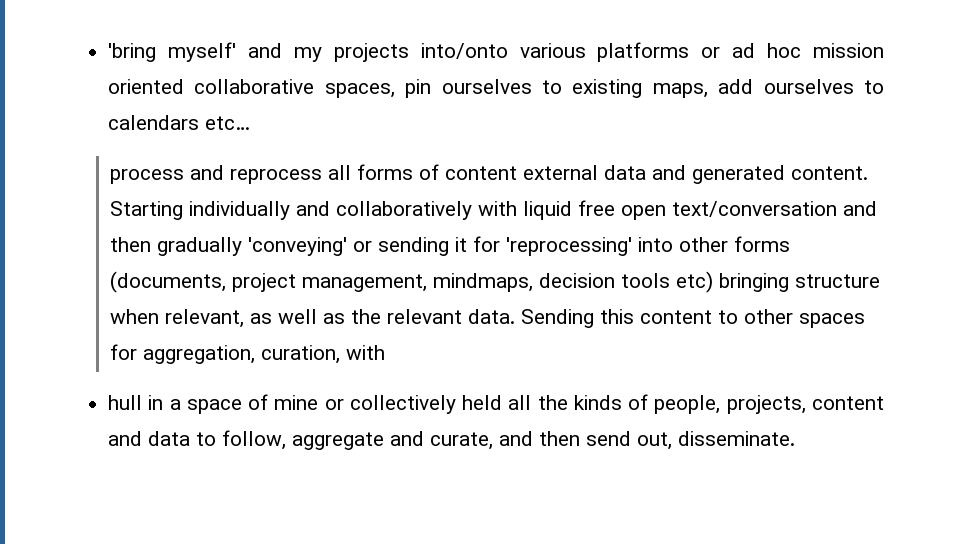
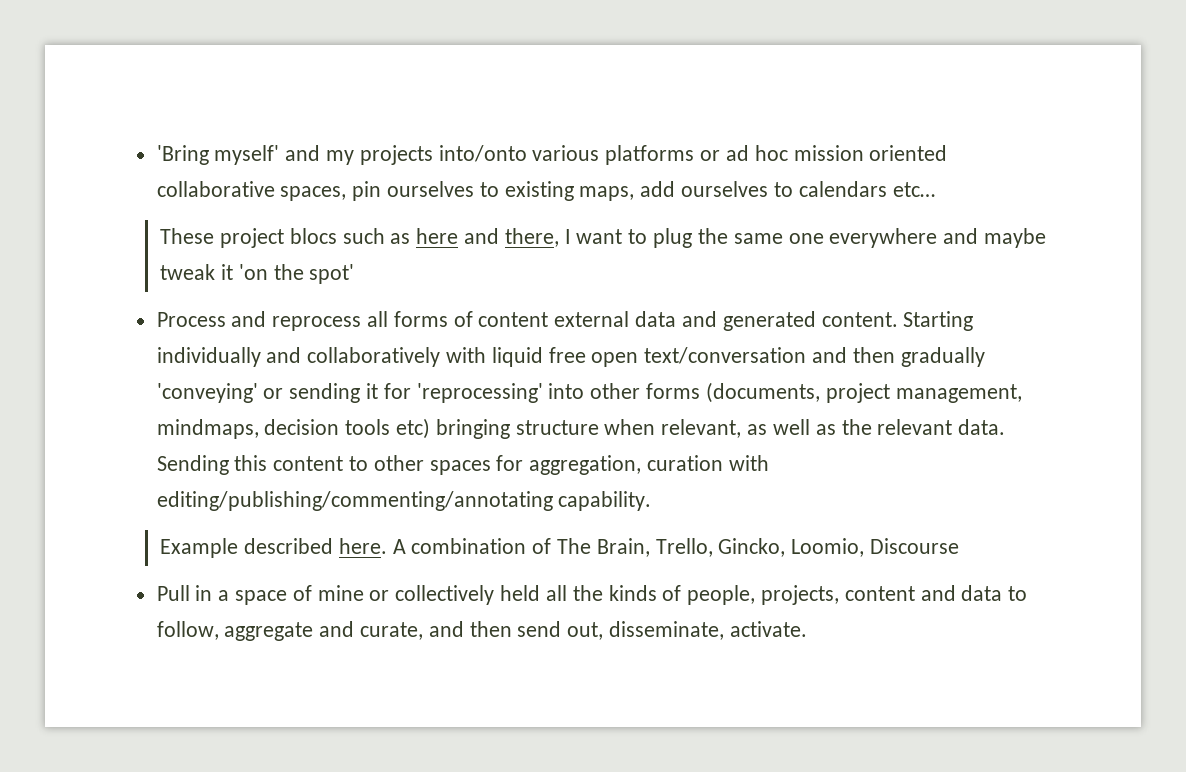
[108,43,157,62] 'bring -> [156,145,209,165] 'Bring
[110,169,185,184] process -> [160,228,1046,248] [160,264,355,284] [156,312,226,327] These project blocs such as here and there, I want to plug the same one everywhere and maybe tweak it 'on the spot' // Process
[261,345,386,364] [108,395,143,410] curation, with // hull -> [647,455,769,471] [156,491,652,511] [160,538,960,558] [156,585,190,601] curation with editing/publishing/commenting/annotating capability. // Example described here. A combination of The Brain, Trello, Gincko, Loomio, Discourse // Pull
[678,431,796,446] disseminate. -> [609,621,807,640] disseminate, activate.

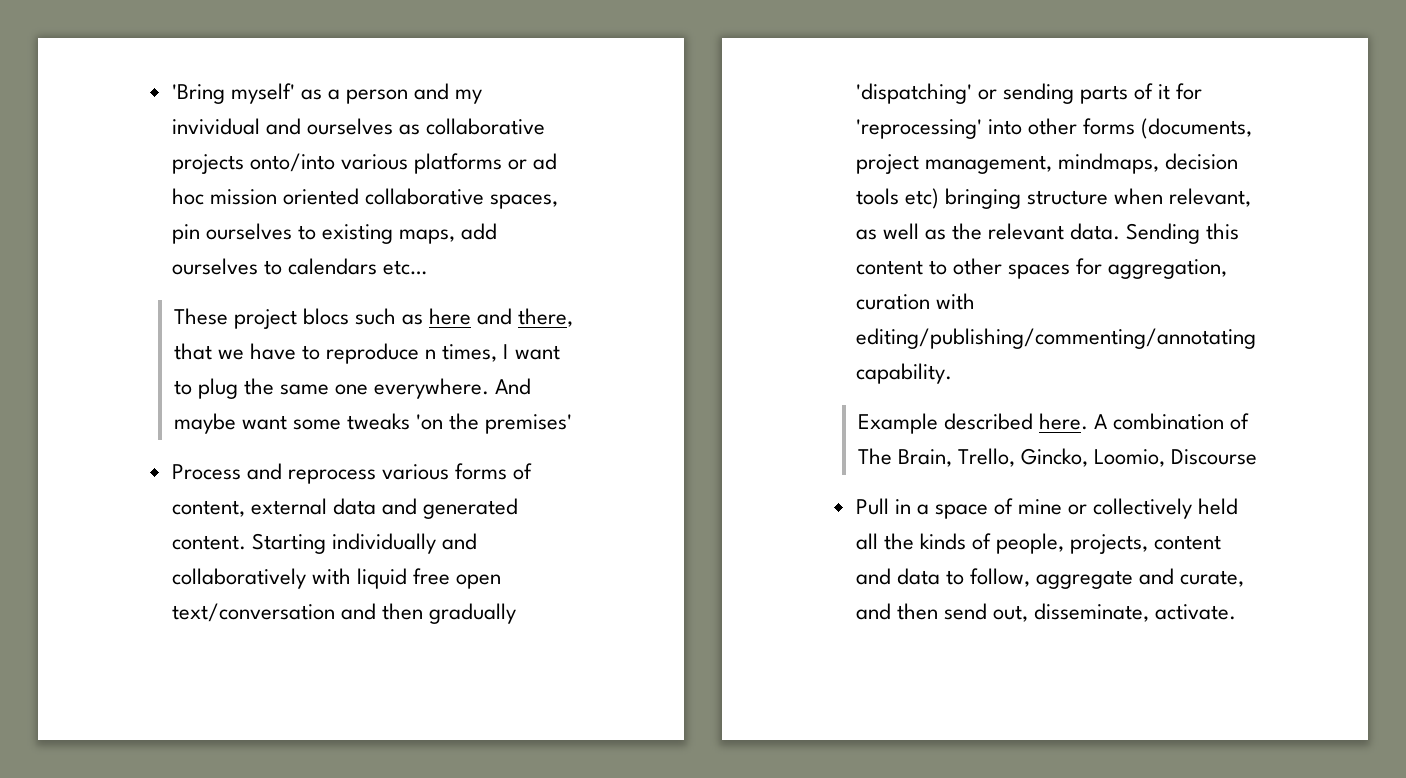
[285,145,527,165] and my projects into/onto -> [300,83,483,104] [171,118,546,135] [171,153,335,174] as a person and my invividual and ourselves as collaborative projects onto/into
(559, 237) none -> [173,343,498,364] that we have to reproduce n times,
[829,228,1046,248] [160,264,234,280] everywhere and maybe tweak it -> [374,378,532,399] [173,413,411,434] everywhere. And maybe want some tweaks
[309,264,355,284] spot' -> [485,414,573,434] premises'
[367,311,389,327] all -> [381,464,449,480] various
[478,312,549,327] content -> [171,500,245,517] content,
[156,383,258,403] 'conveying' -> [855,83,972,104] 'dispatching'
(361, 393) none -> [1079,83,1154,104] parts of

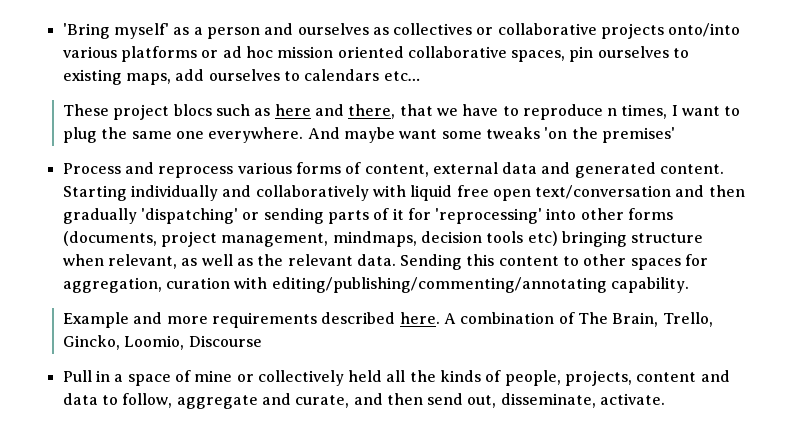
[455,89,483,104] [171,118,420,135] my invividual and ourselves as -> [297,23,494,35] ourselves as collectives or
(938, 423) none -> [133,312,317,328] and more requirements

